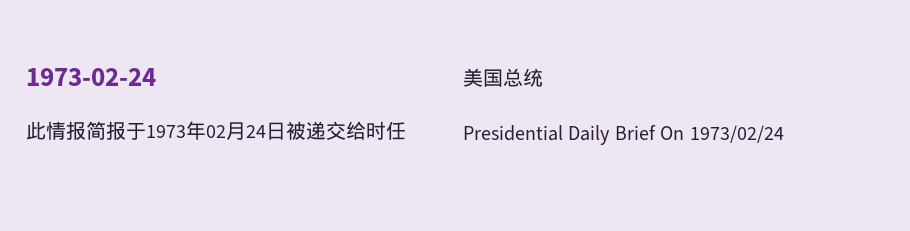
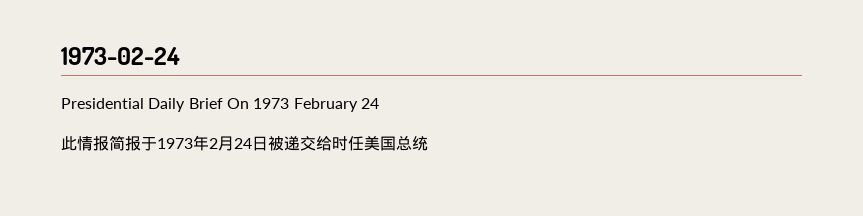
(156, 77) none -> [61,98,379,112] // Presidential Daily Brief On 1973 February 24
[206,125,226,138] 02 -> [209,138,218,149] 2
[463,125,784,145] // Presidential Daily Brief On 1973/02/24 -> (428, 143) none

